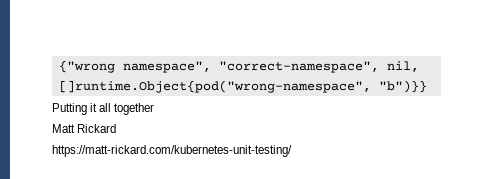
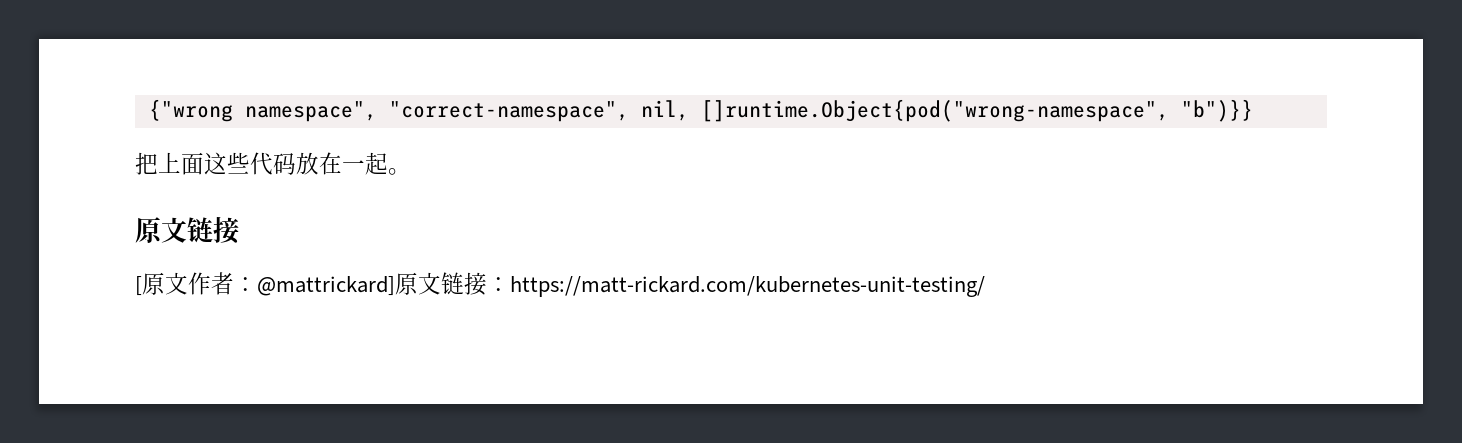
[52,103,155,115] [52,124,117,133] Putting it all together // Matt Rickard // -> [135,152,411,175] [135,216,239,244] [135,272,510,296] 把上面这些代码放在一起。 // 原文链接 // [原文作者：@mattrickard]原文链接：

